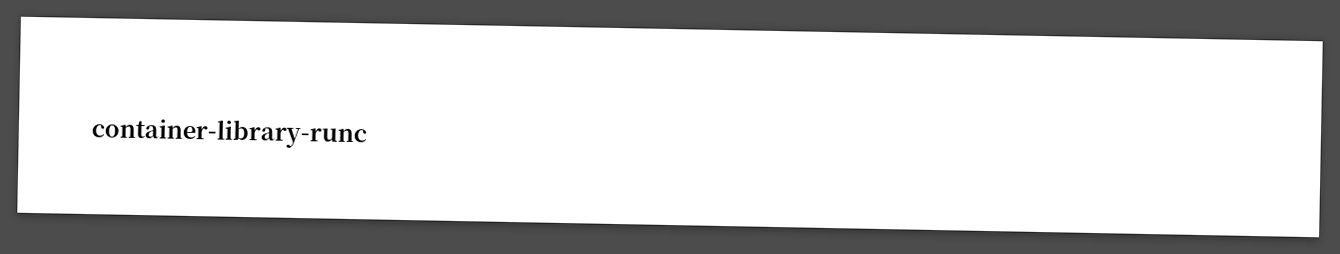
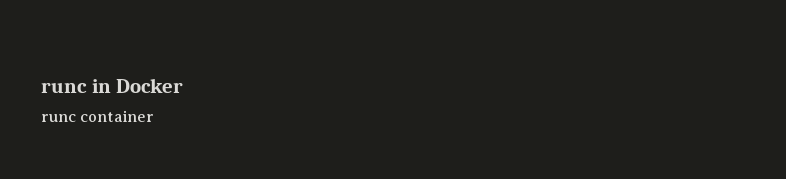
[91,117,368,150] container-library-runc -> [41,78,184,93] [41,110,155,122] runc in Docker // runc container

